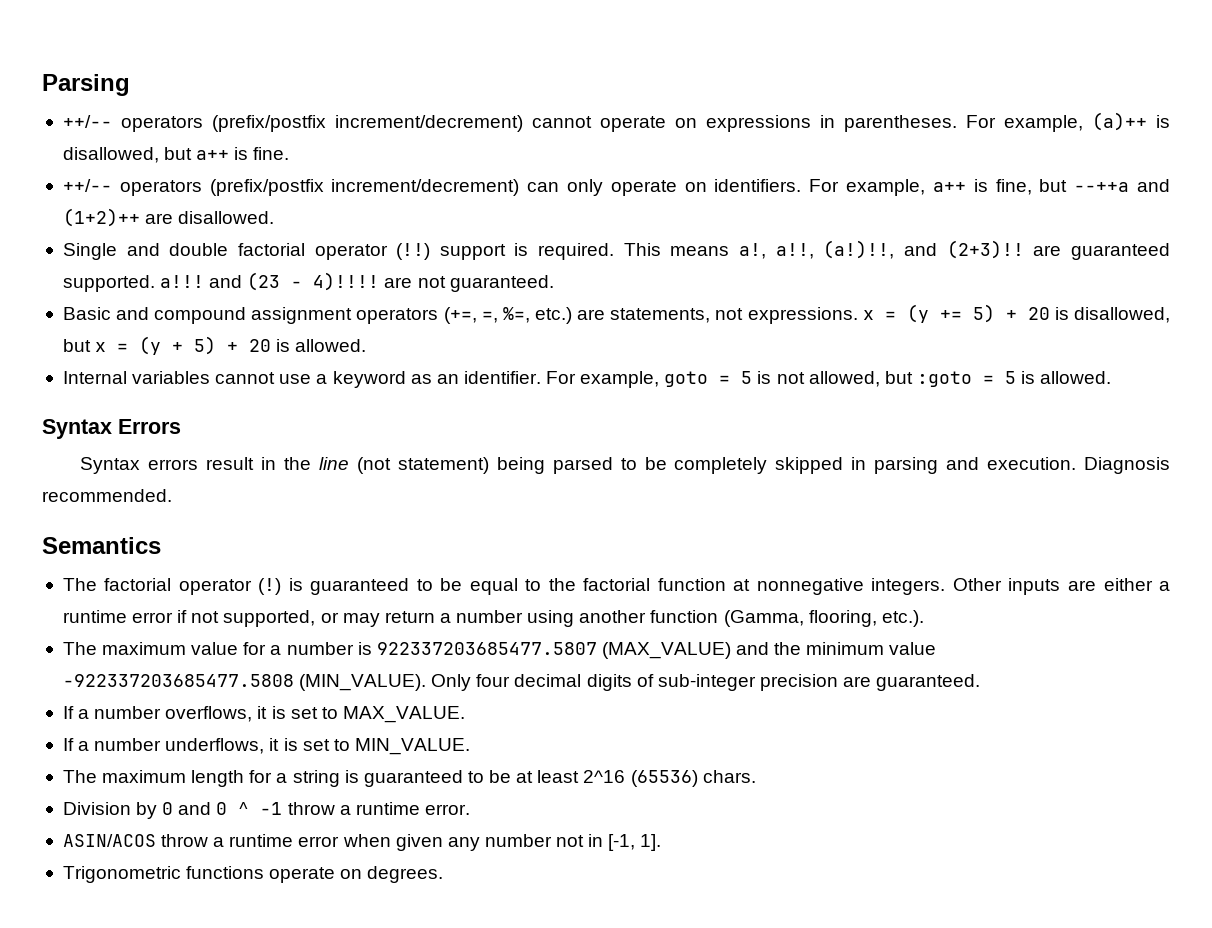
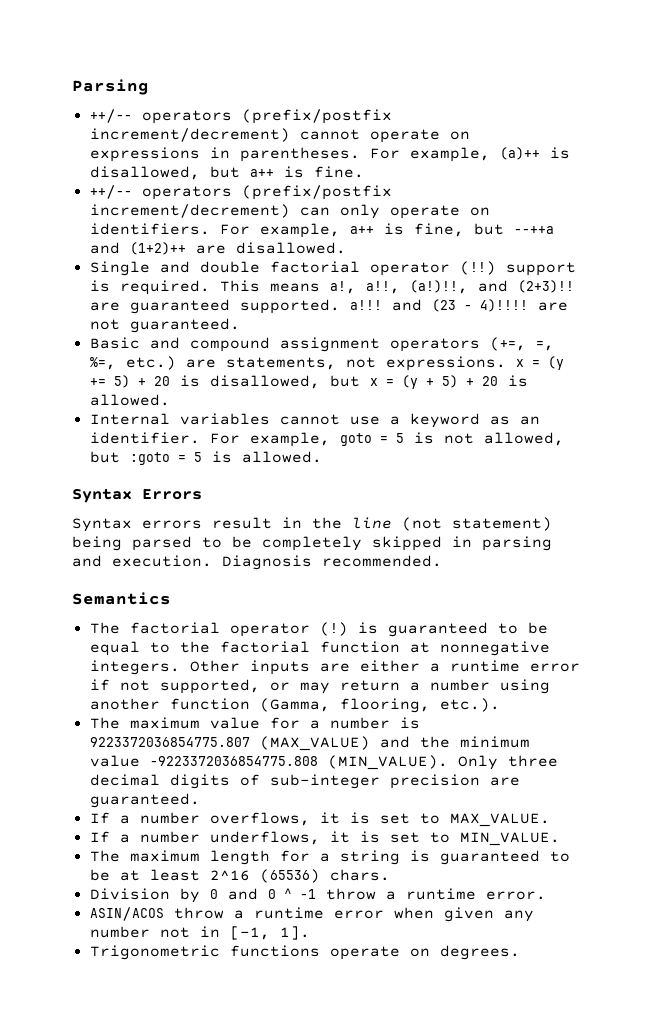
[376,642,597,655] 922337203685477.5807 -> [89,737,250,747] 9223372036854775.807
[62,674,294,687] -922337203685477.5808 -> [149,756,318,766] -9223372036854775.808
[476,674,511,687] four -> [507,755,558,767] three

